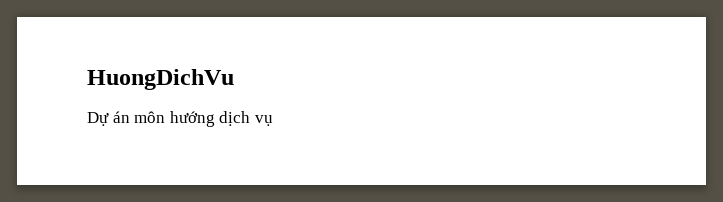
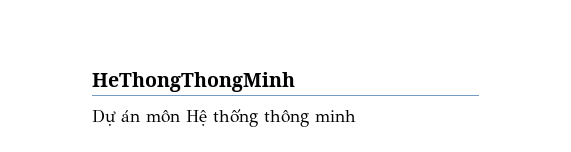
[87,69,234,90] HuongDichVu -> [92,72,295,92] HeThongThongMinh
[169,111,273,127] hướng dịch vụ -> [186,109,356,127] Hệ thống thông minh

